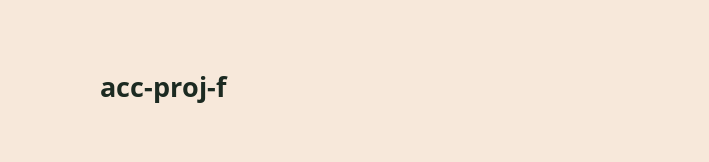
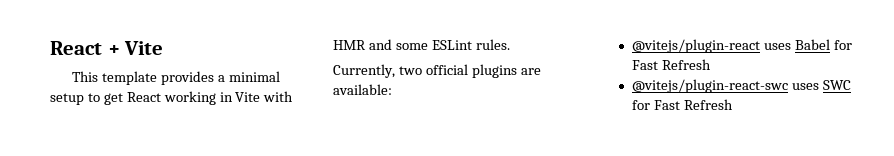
[100,76,228,103] acc-proj-f -> [50,41,164,55] [72,71,280,85] [50,91,294,105] [333,39,510,50] [333,64,541,78] [333,84,392,95] [631,39,852,53] [631,59,711,70] [631,79,851,93] [631,99,733,110] React + Vite // This template provides a minimal setup to get React working in Vite with HMR and some ESLint rules. // Currently, two official plugins are available: // @vitejs/plugin-react uses Babel for Fast Refresh // @vitejs/plugin-react-swc uses SWC for Fast Refresh

